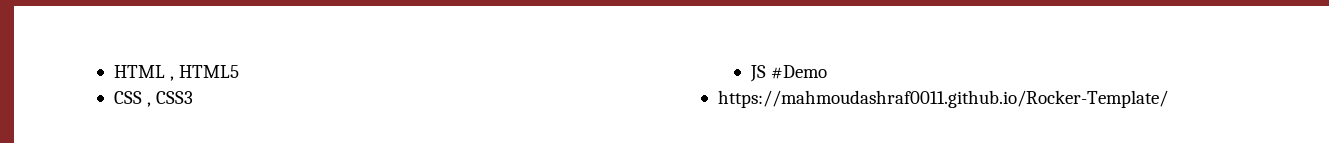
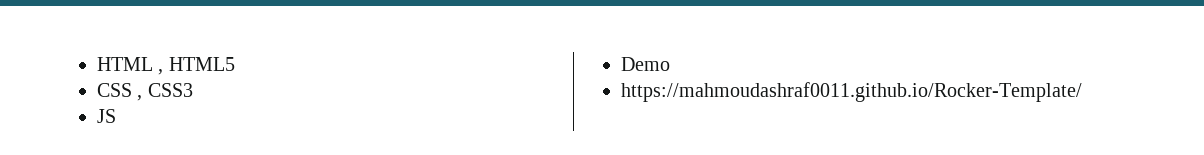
[771,65,828,79] #Demo -> [621,57,670,71] // Demo

